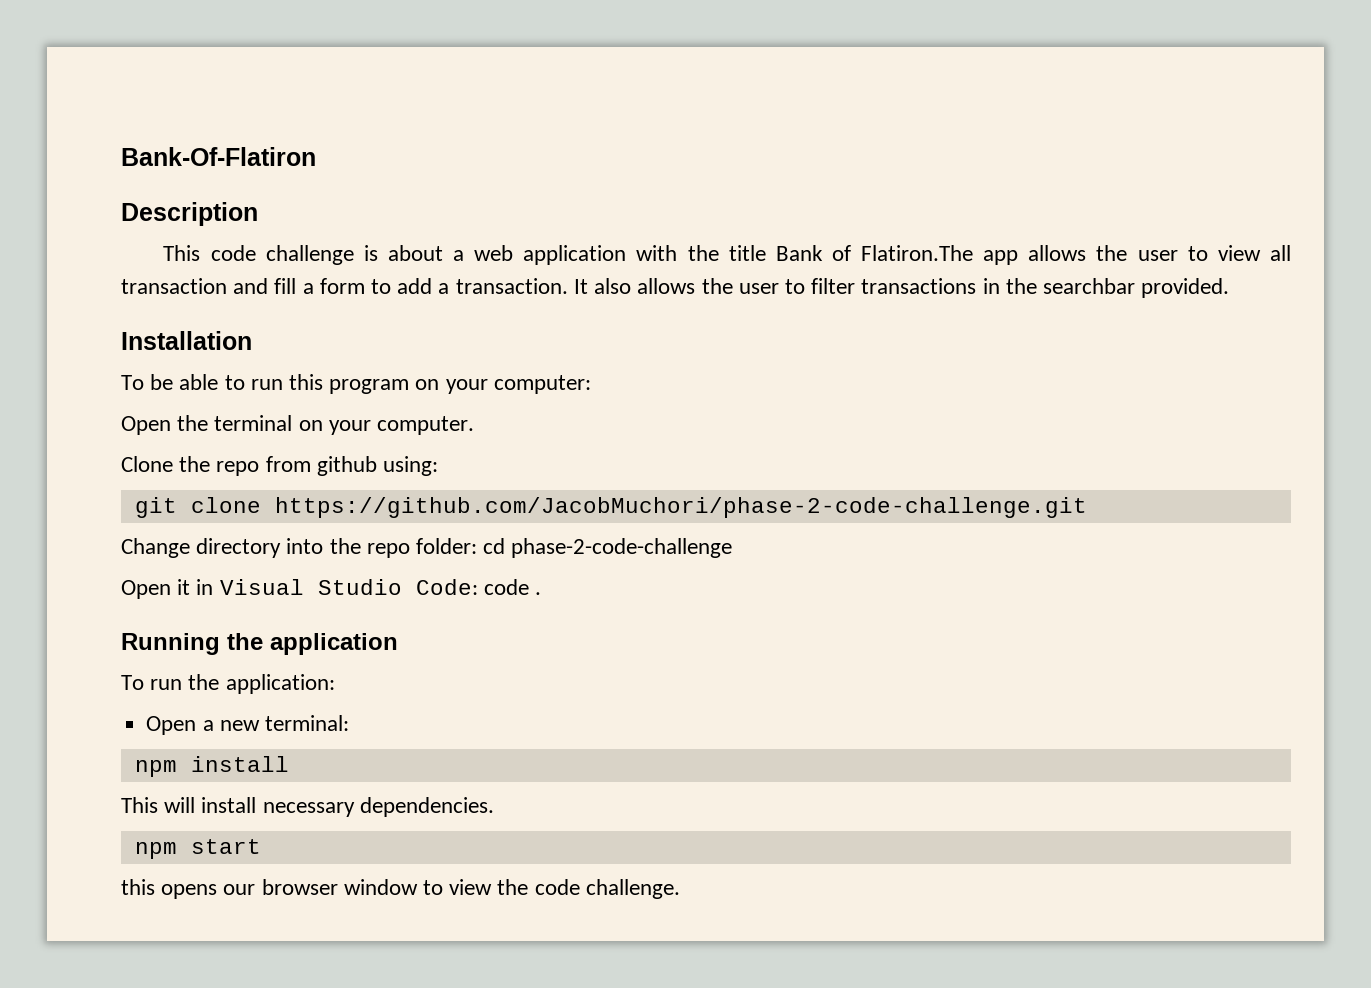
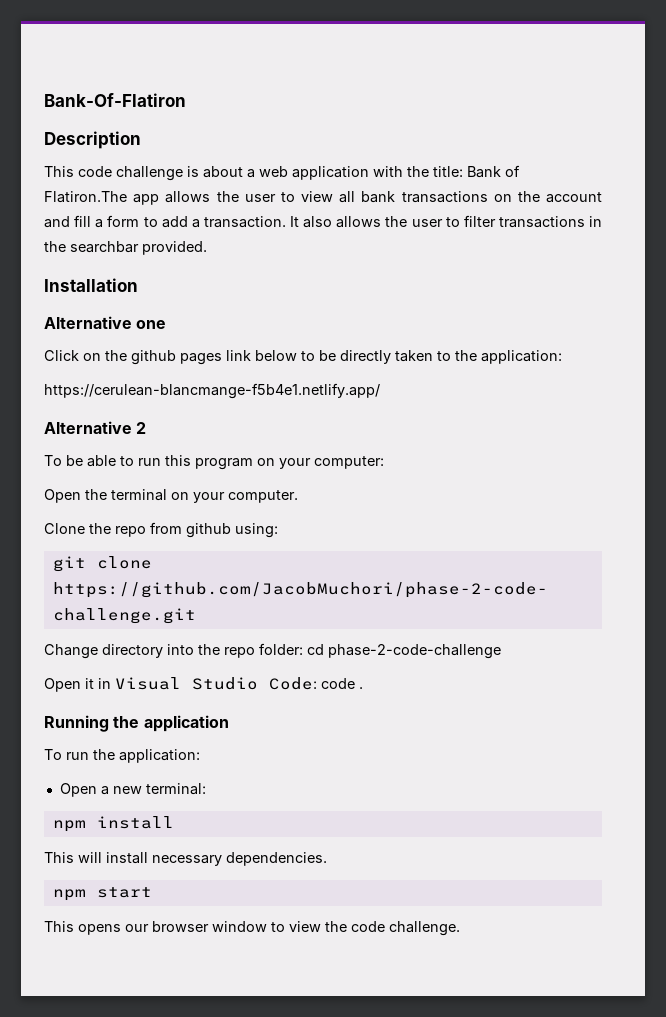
[728,245,766,261] title -> [433,166,463,177] title:
[121,278,227,294] transaction -> [361,191,603,203] bank transactions on the account
(252, 340) none -> [44,316,167,329] [44,350,562,365] [44,383,380,399] [44,421,147,434] // Alternative one // Click on the github pages link below to be directly taken to the application: // https://cerulean-blancmange-f5b4e1.netlify.app/ // Alternative 2
[121,879,155,895] this -> [44,921,74,932] This

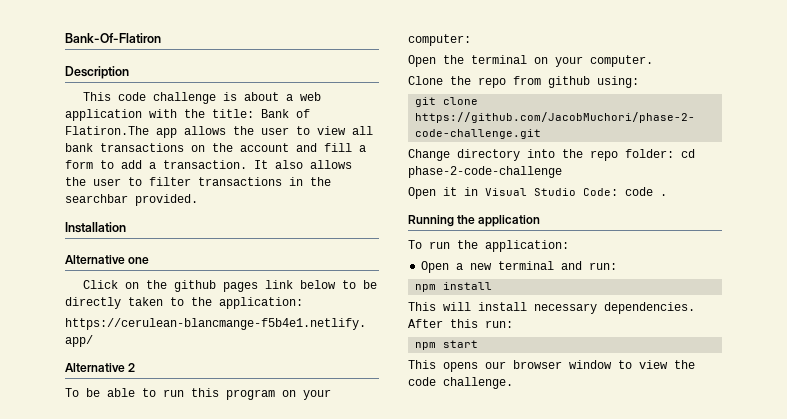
[145,783,206,795] terminal: -> [498,261,618,270] terminal and run:
(327, 859) none -> [408,319,513,328] After this run:

